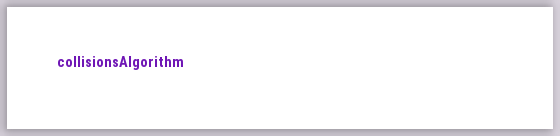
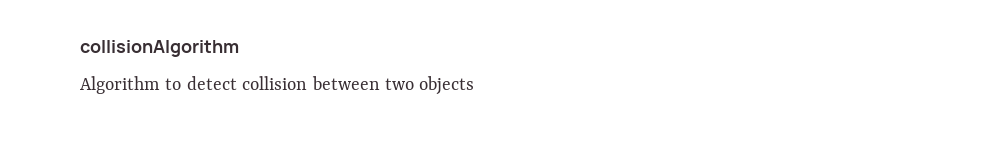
[57,56,184,70] collisionsAlgorithm -> [80,40,239,57] [80,76,475,95] collisionAlgorithm // Algorithm to detect collision between two objects

